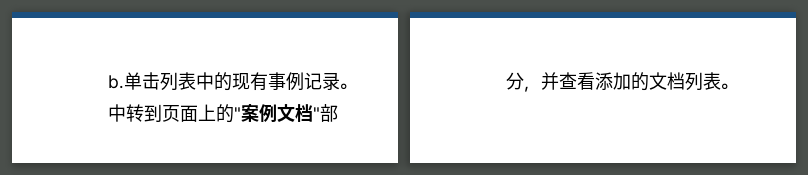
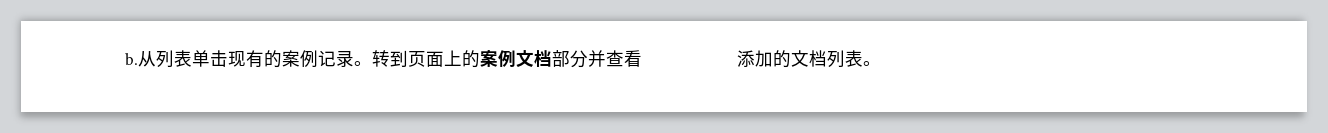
[123,72,286,91] 单击列表中的现有事 -> [137,50,300,68] 从列表单击现有的案
[107,104,126,122] 中 -> (372, 63) none
[233,107,241,120] " -> (480, 59) none
[312,104,338,122] [505,72,541,92] "部分， -> [551,50,588,68] 部分

